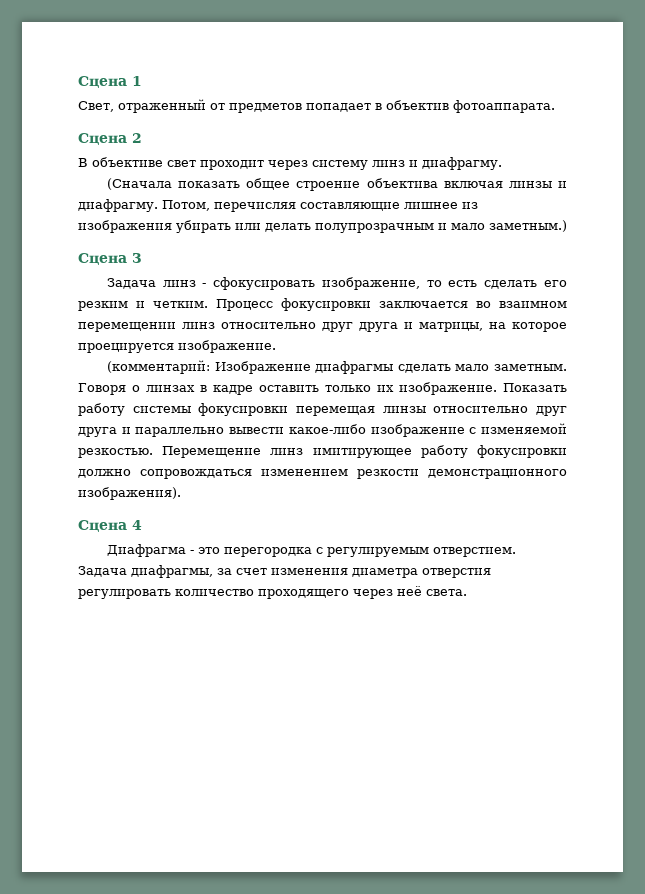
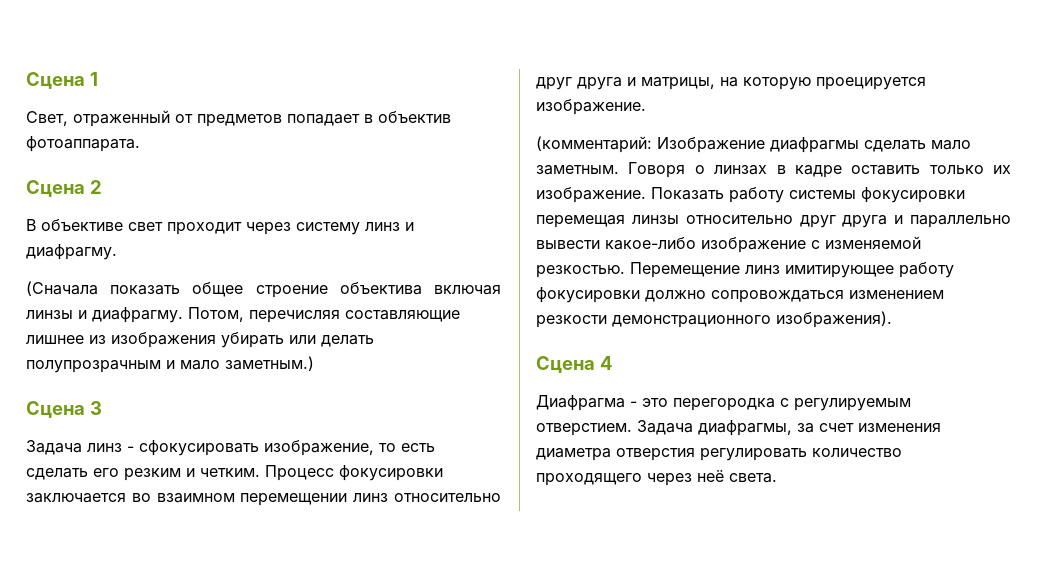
[512,322,567,332] которое -> [743,77,811,90] которую

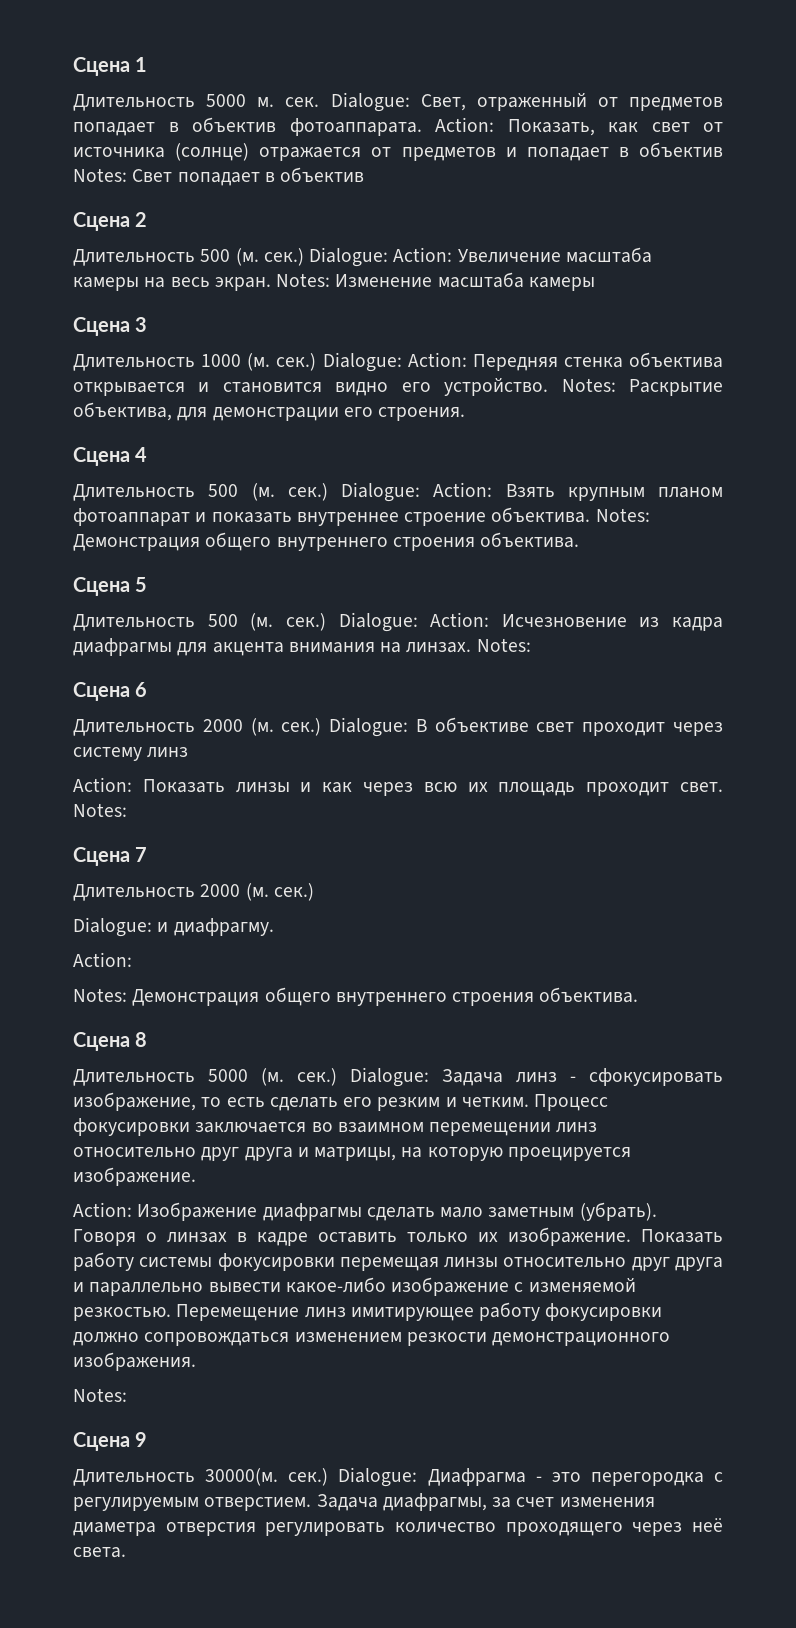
(98, 79) none -> [73,92,410,112] Длительность 5000 м. сек. Dialogue:
[26,180,102,197] // Сцена 2 // -> [435,117,723,136] [73,142,723,161] [73,167,365,186] [73,212,148,231] [73,247,652,267] [73,272,595,291] [73,317,148,336] [73,352,723,372] [73,377,724,396] [73,402,466,421] [73,447,148,466] [73,482,723,502] [73,507,650,526] [73,532,580,551] [73,577,148,596] [73,612,723,632] [73,638,531,656] [73,682,148,701] [73,717,409,737] Action: Показать, как свет от источника (солнце) отражается от предметов и попадает в объектив Notes: Свет попадает в объектив // Сцена 2 // Длительность 500 (м. сек.) Dialogue: Action: Увеличение масштаба камеры на весь экран. Notes: Изменение масштаба камеры // Сцена 3 // Длительность 1000 (м. сек.) Dialogue: Action: Передняя стенка объектива открывается и становится видно его устройство. Notes: Раскрытие объектива, для демонстрации его строения. // Сцена 4 // Длительность 500 (м. сек.) Dialogue: Action: Взять крупным планом фотоаппарат и показать внутреннее строение объектива. Notes: Демонстрация общего внутреннего строения объектива. // Сцена 5 // Длительность 500 (м. сек.) Dialogue: Action: Исчезновение из кадра диафрагмы для акцента внимания на линзах. Notes: // Сцена 6 // Длительность 2000 (м. сек.) Dialogue:
[405,222,414,231] [26,244,117,260] [26,281,501,298] [26,307,460,323] [26,332,374,348] [26,356,314,373] [26,401,102,418] и диафрагму. // (Сначала показать общее строение объектива включая линзы и диафрагму. Потом, перечисляя составляющие лишнее из изображения убирать или делать полупрозрачным и мало заметным.) // Сцена 3 // -> [73,777,723,796] [73,803,127,817] [73,847,148,866] [73,883,314,901] [73,917,274,937] [73,952,132,967] [73,987,639,1006] [73,1032,148,1051] [73,1067,429,1087] // Action: Показать линзы и как через всю их площадь проходит свет. Notes: // Сцена 7 // Длительность 2000 (м. сек.) // Dialogue: и диафрагму. // Action: // Notes: Демонстрация общего внутреннего строения объектива. // Сцена 8 // Длительность 5000 (м. сек.) Dialogue:
[536,136,652,153] (комментарий: -> [73,1202,132,1217] Action:
[536,165,619,175] заметным. -> [488,1202,657,1221] заметным (убрать).
[776,311,892,328] [536,356,613,373] изображения). // Сцена 4 // -> [73,1352,196,1371] [73,1388,127,1402] [73,1432,148,1451] [73,1467,418,1487] изображения. // Notes: // Сцена 9 // Длительность 30000(м. сек.) Dialogue:

